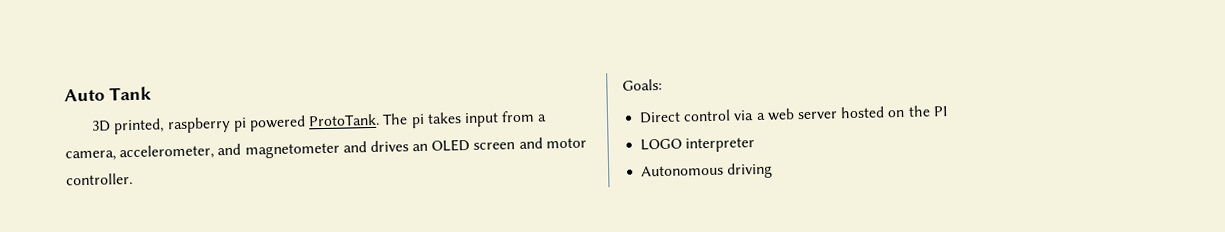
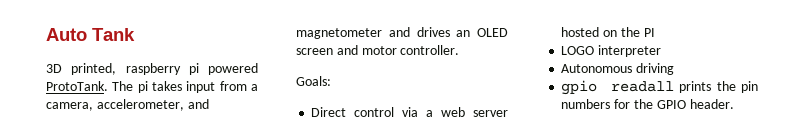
(774, 170) none -> [561,80,758,95] [561,99,734,109] // gpio readall prints the pin numbers for the GPIO header.

